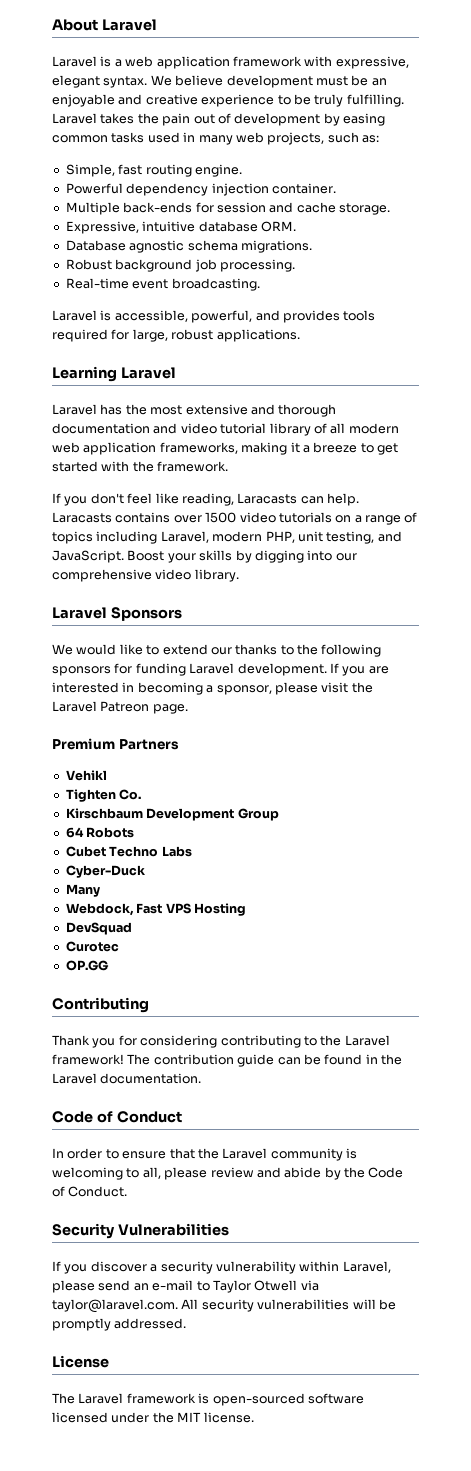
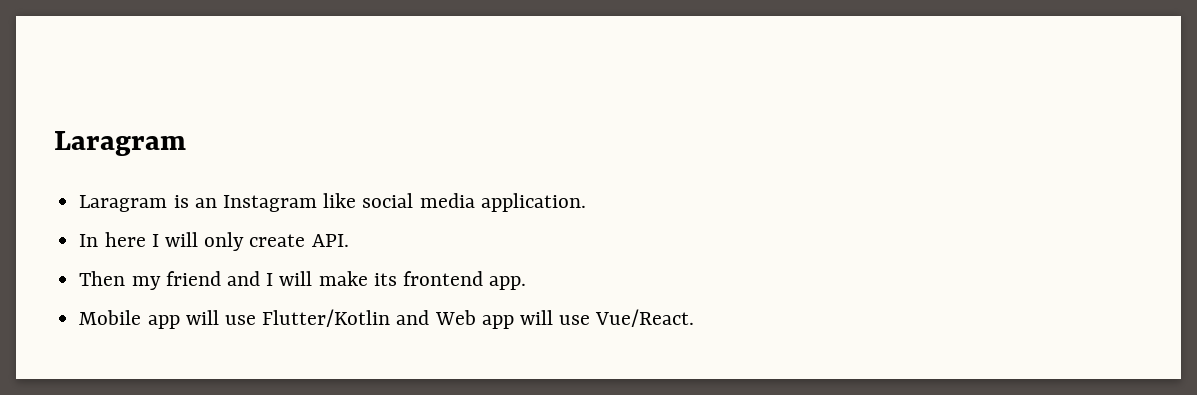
[52,19,157,31] [52,56,409,69] [52,75,387,88] [52,94,404,107] [52,113,385,126] [52,132,379,145] [65,164,242,177] [65,183,336,196] [65,202,390,215] [65,221,296,234] [65,240,312,253] [65,259,295,272] [65,278,260,291] [52,310,376,323] [52,329,300,342] [52,366,176,382] [52,404,337,417] [52,423,399,436] [52,442,398,455] [52,461,229,472] [52,493,359,506] [52,512,418,525] [52,531,402,544] [52,550,357,563] [52,569,239,582] [52,607,182,621] [52,644,382,657] [52,663,389,676] [52,682,373,695] [52,701,188,714] [52,738,179,750] [65,770,107,781] [65,789,142,802] [65,808,279,821] [65,827,135,838] [65,846,192,857] [65,865,145,878] [65,884,100,897] [65,903,246,916] [65,922,132,935] [65,941,119,952] [65,960,109,971] [52,997,149,1013] [52,1035,390,1048] [52,1054,402,1067] [52,1073,202,1084] [52,1111,182,1123] [52,1148,357,1161] [52,1167,404,1180] [52,1186,128,1197] [52,1223,229,1239] [52,1261,391,1274] [52,1280,319,1293] [52,1299,396,1313] [52,1318,187,1331] [52,1355,109,1368] [52,1393,364,1406] [52,1412,254,1423] About Laravel // Laravel is a web application framework with expressive, elegant syntax. We believe development must be an enjoyable and creative experience to be truly fulfilling. Laravel takes the pain out of development by easing common tasks used in many web projects, such as: // Simple, fast routing engine. // Powerful dependency injection container. // Multiple back-ends for session and cache storage. // Expressive, intuitive database ORM. // Database agnostic schema migrations. // Robust background job processing. // Real-time event broadcasting. // Laravel is accessible, powerful, and provides tools required for large, robust applications. // Learning Laravel // Laravel has the most extensive and thorough documentation and video tutorial library of all modern web application frameworks, making it a breeze to get started with the framework. // If you don't feel like reading, Laracasts can help. Laracasts contains over 1500 video tutorials on a range of topics including Laravel, modern PHP, unit testing, and JavaScript. Boost your skills by digging into our comprehensive video library. // Laravel Sponsors // We would like to extend our thanks to the following sponsors for funding Laravel development. If you are interested in becoming a sponsor, please visit the Laravel Patreon page. // Premium Partners // Vehikl // Tighten Co. // Kirschbaum Development Group // 64 Robots // Cubet Techno Labs // Cyber-Duck // Many // Webdock, Fast VPS Hosting // DevSquad // Curotec // OP.GG // Contributing // Thank you for considering contributing to the Laravel framework! The contribution guide can be found in the Laravel documentation. // Code of Conduct // In order to ensure that the Laravel community is welcoming to all, please review and abide by the Code of Conduct. // Security Vulnerabilities // If you discover a security vulnerability within Laravel, please send an e-mail to Taylor Otwell via taylor@laravel.com. All security vulnerabilities will be promptly addressed. // License // The Laravel framework is open-sourced software licensed under the MIT license. -> [54,131,186,156] [79,193,586,212] [79,232,349,251] [79,271,527,290] [79,309,695,329] Laragram // Laragram is an Instagram like social media application. // In here I will only create API. // Then my friend and I will make its frontend app. // Mobile app will use Flutter/Kotlin and Web app will use Vue/React.

